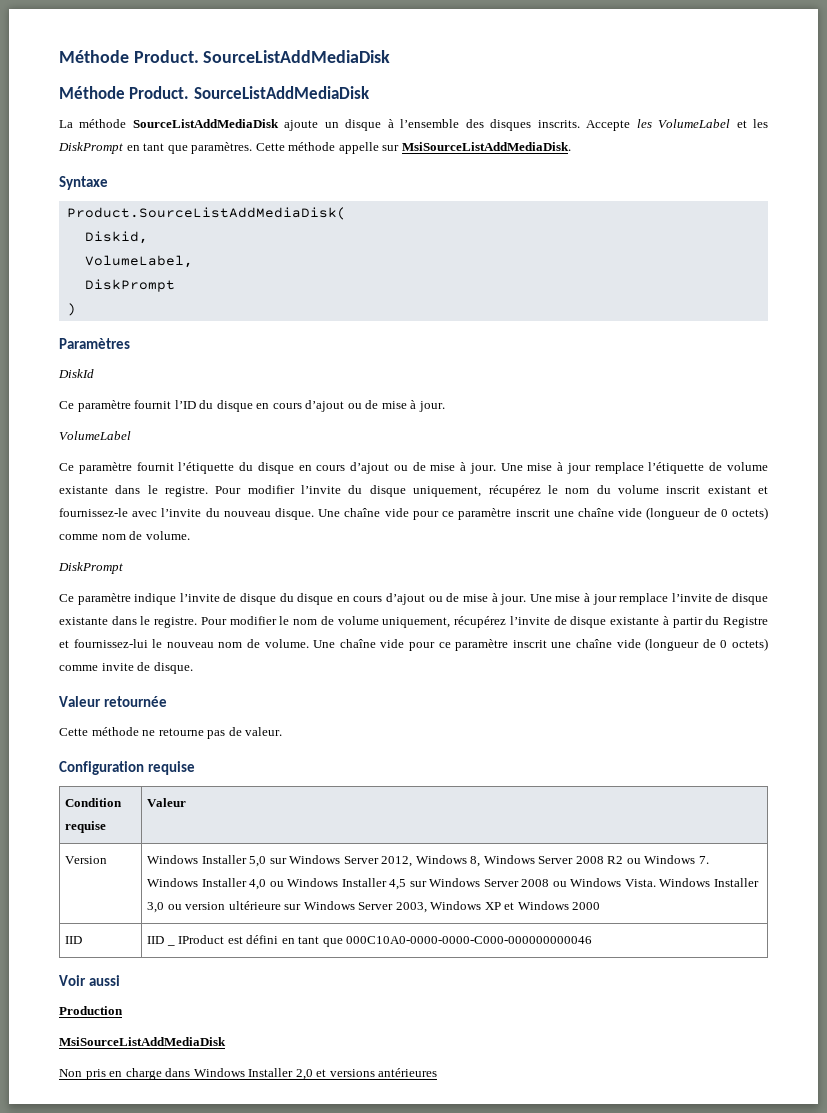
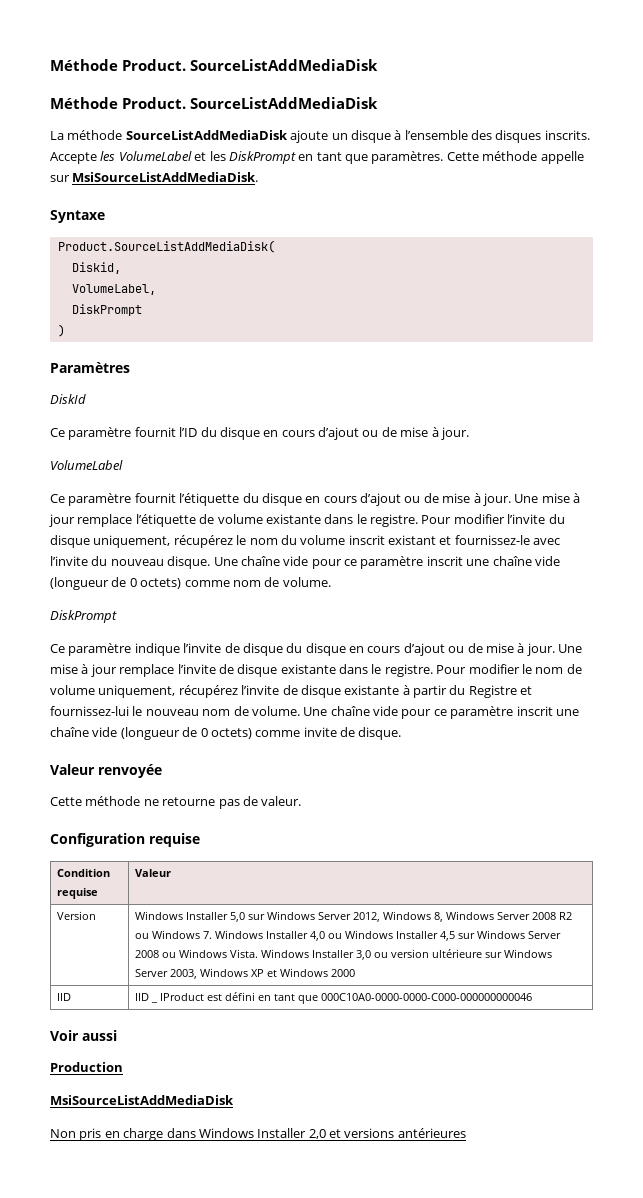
[104,696,168,707] retournée -> [98,764,162,778] renvoyée

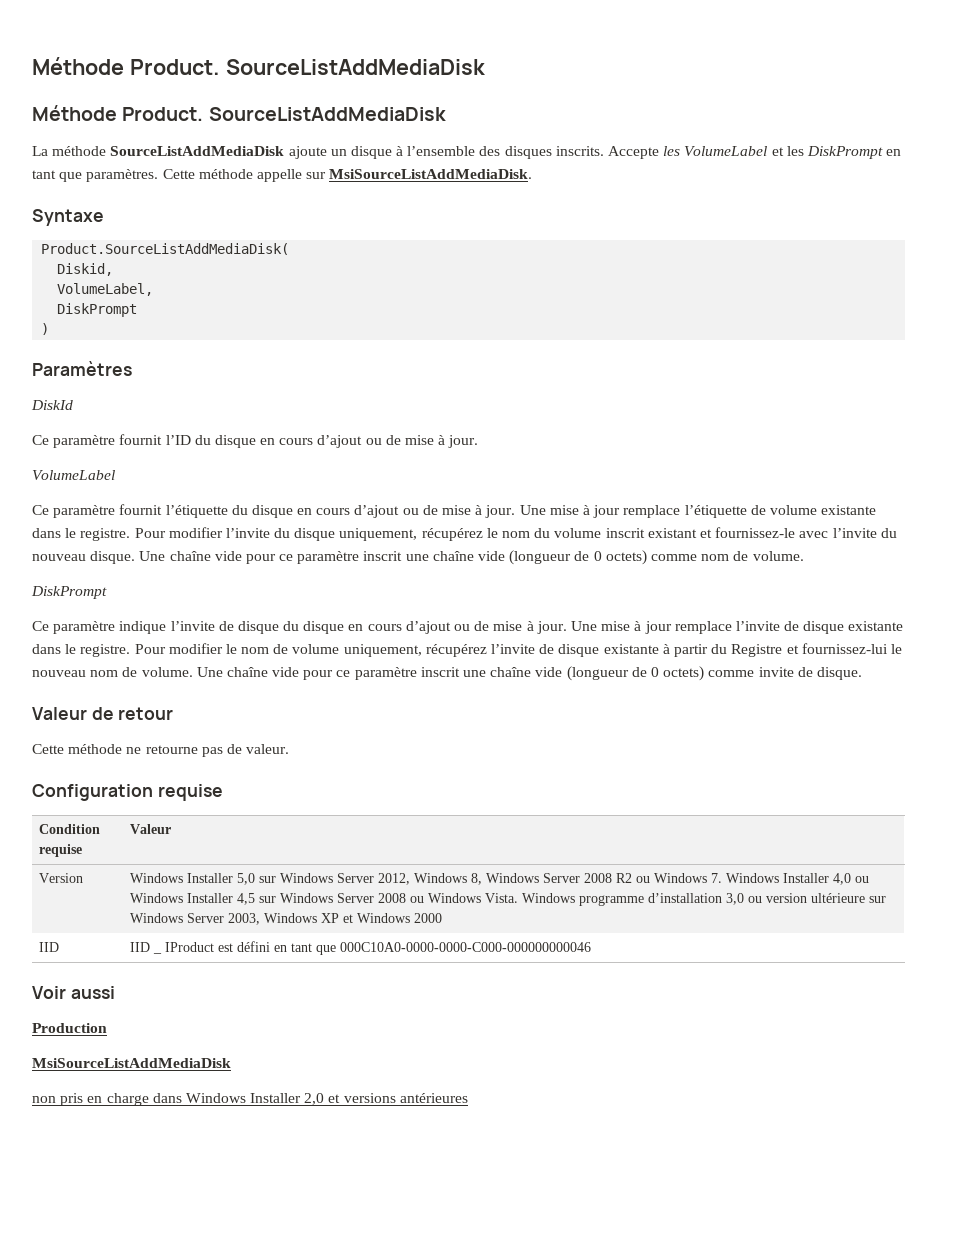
[98,764,162,778] renvoyée -> [91,707,174,720] de retour
[312,950,355,958] Installer -> [578,893,722,906] programme d’installation
[50,1129,76,1138] Non -> [32,1096,56,1103] non

